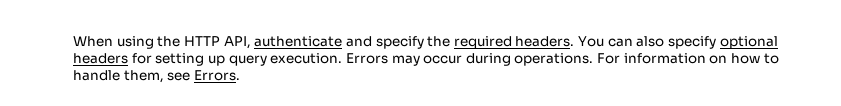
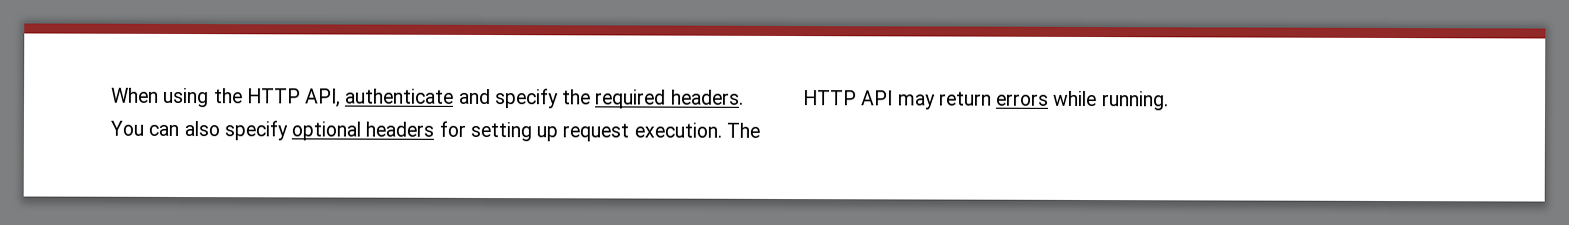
[228,53,779,66] [73,70,240,83] query execution. Errors may occur during operations. For information on how to handle them, see Errors. -> [562,122,760,142] [803,90,1169,111] request execution. The HTTP API may return errors while running.

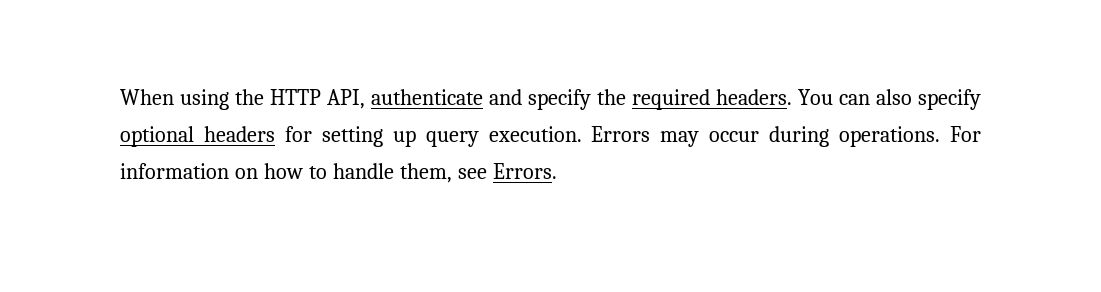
[562,122,760,142] [803,90,1169,111] request execution. The HTTP API may return errors while running. -> [425,126,981,147] [120,163,557,183] query execution. Errors may occur during operations. For information on how to handle them, see Errors.

